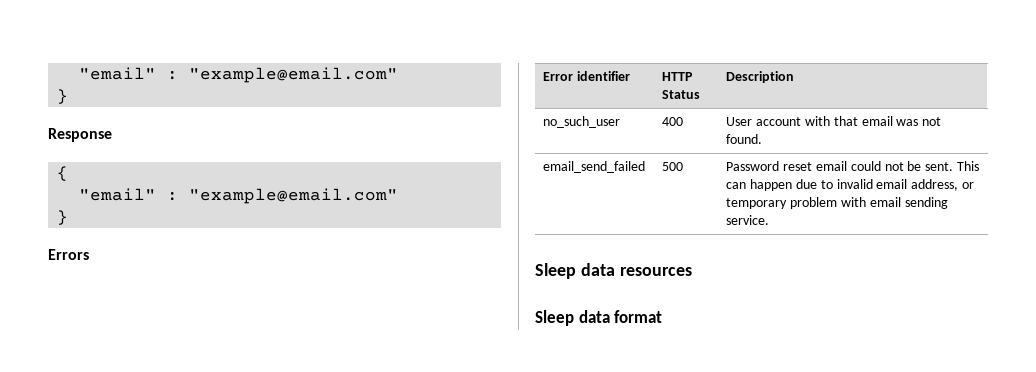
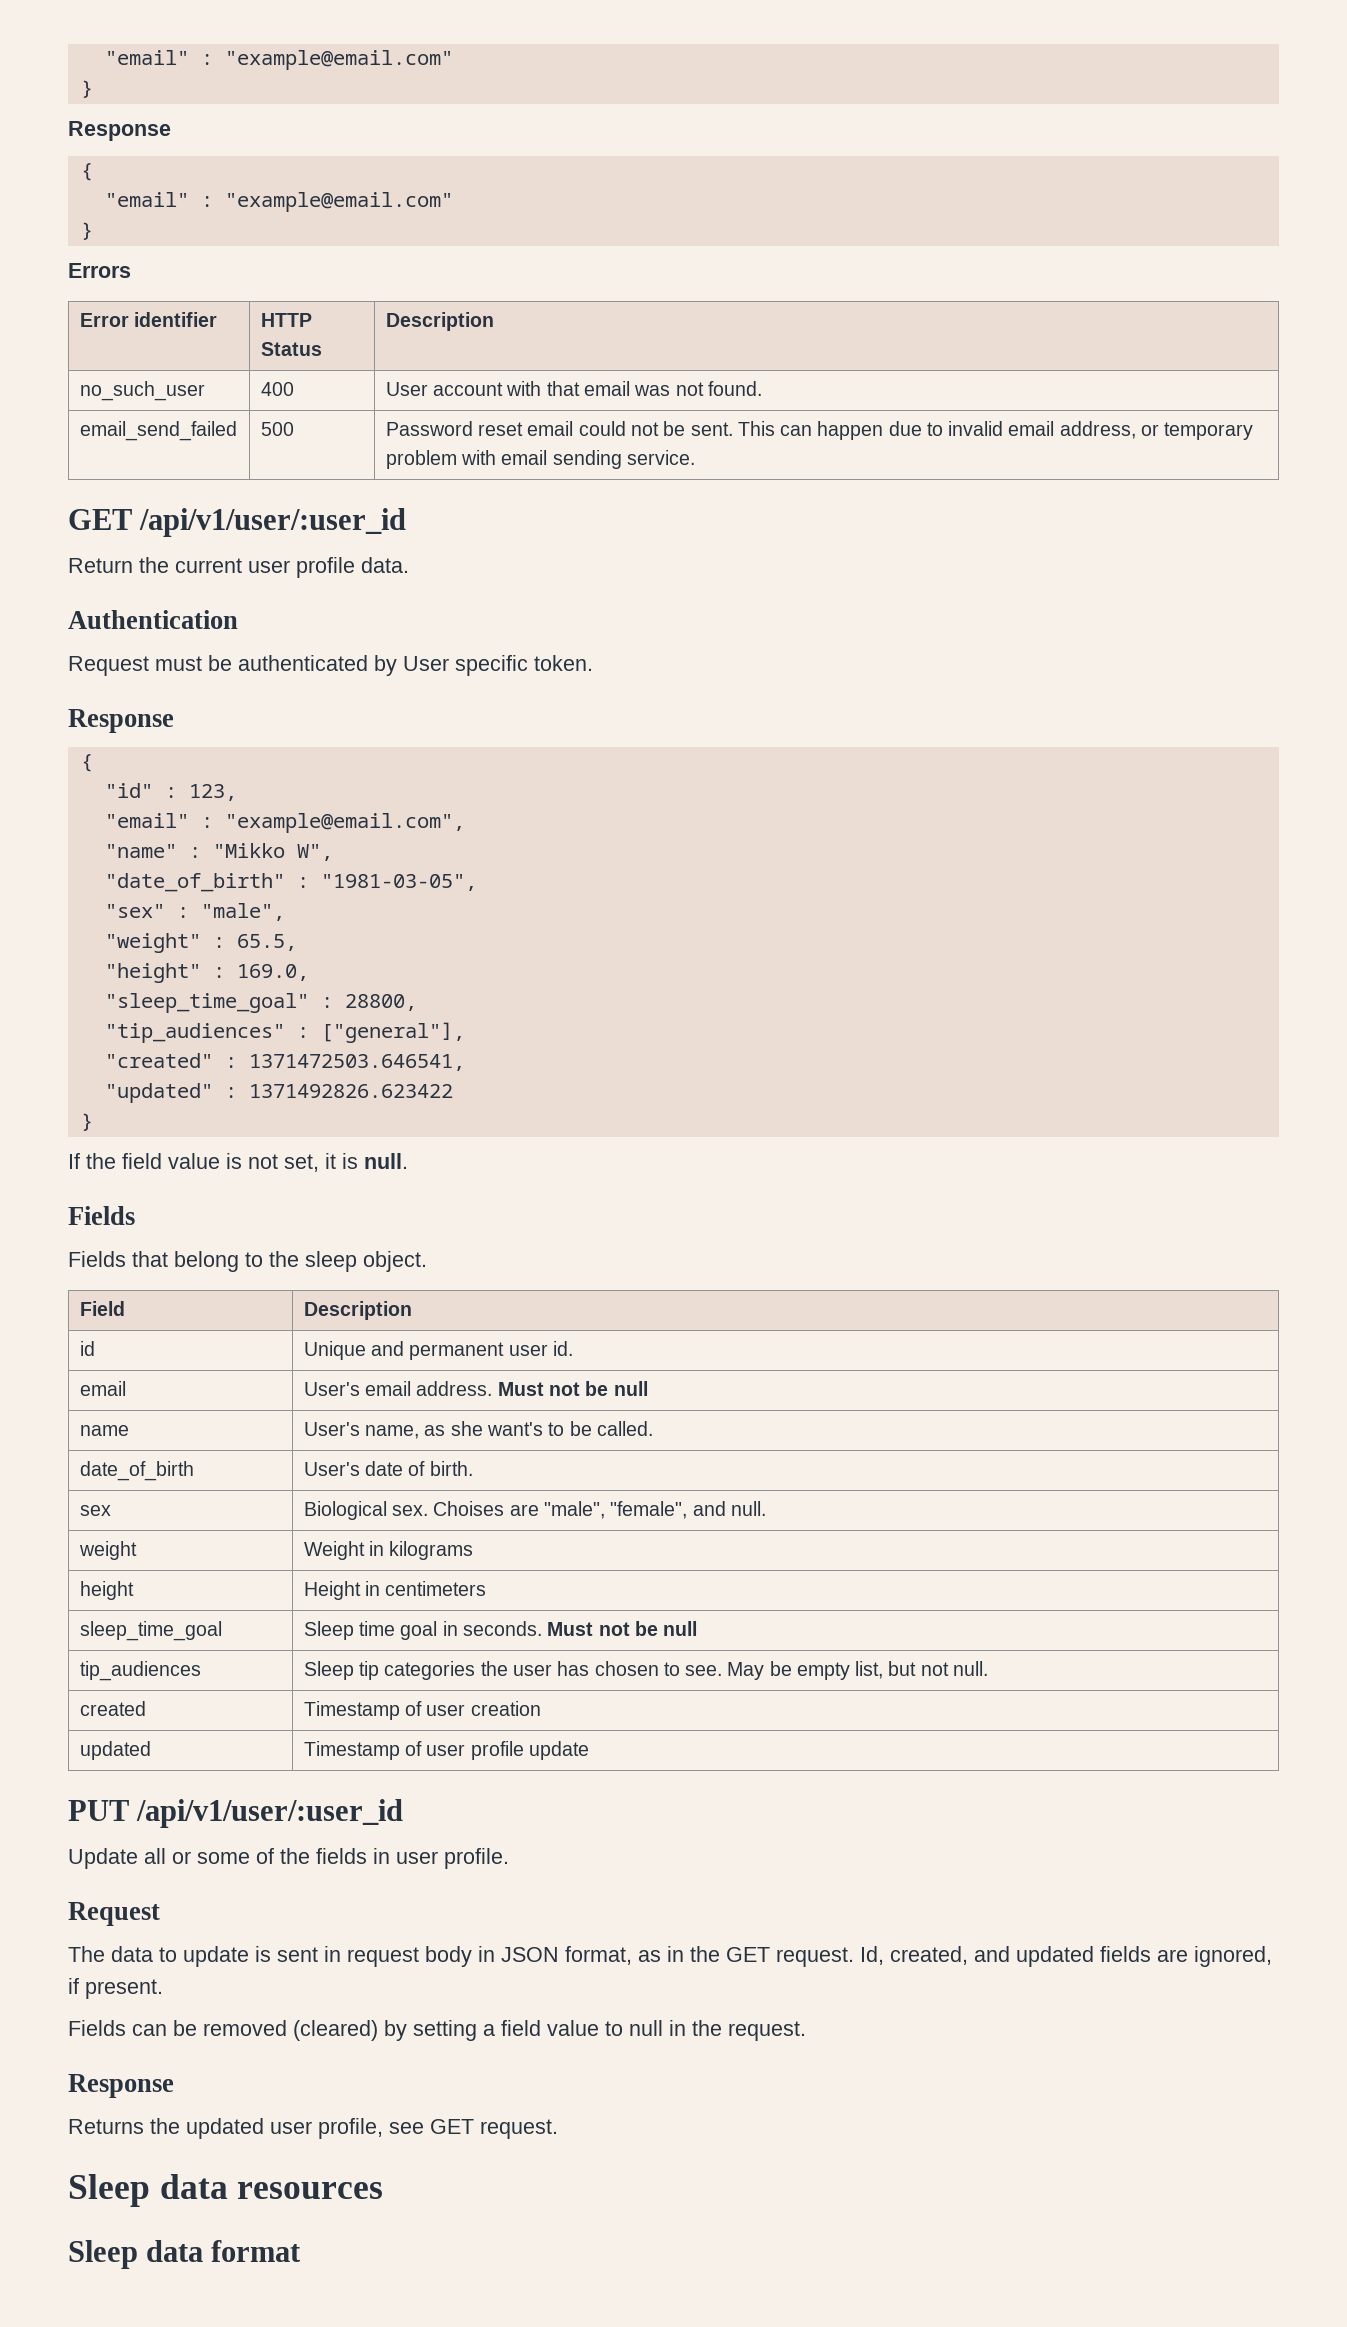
(770, 220) none -> [68,508,407,537] [68,557,409,578] [68,610,238,629] [68,655,593,676] [68,709,174,733] [80,754,93,772] [104,783,237,801] [104,813,465,833] [104,843,333,861] [104,873,477,892] [104,903,285,921] [104,933,297,953] [104,963,309,983] [104,993,417,1013] [104,1022,465,1043] [104,1053,465,1071] [104,1083,453,1103] [80,1113,93,1131] [68,1153,408,1172] [68,1206,135,1225] [68,1251,427,1272] [79,1301,125,1316] [303,1301,412,1320] [79,1341,95,1356] [303,1341,574,1360] [79,1381,126,1396] [303,1381,648,1396] [79,1425,129,1436] [303,1421,653,1439] [79,1461,194,1481] [303,1461,473,1476] [79,1505,111,1516] [303,1501,766,1520] [78,1541,137,1560] [303,1541,474,1560] [79,1581,134,1600] [303,1581,487,1600] [79,1621,222,1641] [303,1621,698,1640] [79,1661,201,1681] [303,1661,988,1680] [79,1701,146,1716] [303,1701,541,1720] [79,1741,151,1760] [303,1741,590,1760] [68,1799,404,1828] [68,1848,509,1869] [68,1902,160,1926] [68,1946,1272,1967] [68,1978,163,1999] [68,2020,806,2041] [68,2074,174,2098] [68,2118,558,2139] // GET /api/v1/user/:user_id // Return the current user profile data. // Authentication // Request must be authenticated by User specific token. // Response // { // "id" : 123, // "email" : "example@email.com", // "name" : "Mikko W", // "date_of_birth" : "1981-03-05", // "sex" : "male", // "weight" : 65.5, // "height" : 169.0, // "sleep_time_goal" : 28800, // "tip_audiences" : ["general"], // "created" : 1371472503.646541, // "updated" : 1371492826.623422 // } // If the field value is not set, it is null. // Fields // Fields that belong to the sleep object. // Field | Description // id | Unique and permanent user id. // email | User's email address. Must not be null // name | User's name, as she want's to be called. // date_of_birth | User's date of birth. // sex | Biological sex. Choises are "male", "female", and null. // weight | Weight in kilograms // height | Height in centimeters // sleep_time_goal | Sleep time goal in seconds. Must not be null // tip_audiences | Sleep tip categories the user has chosen to see. May be empty list, but not null. // created | Timestamp of user creation // updated | Timestamp of user profile update // PUT /api/v1/user/:user_id // Update all or some of the fields in user profile. // Request // The data to update is sent in request body in JSON format, as in the GET request. Id, created, and updated fields are ignored, if present. // Fields can be removed (cleared) by setting a field value to null in the request. // Response // Returns the updated user profile, see GET request.

